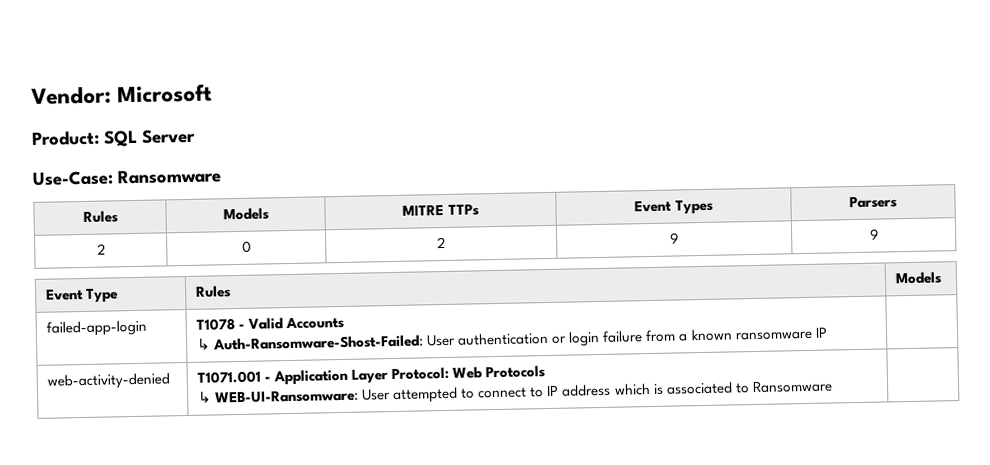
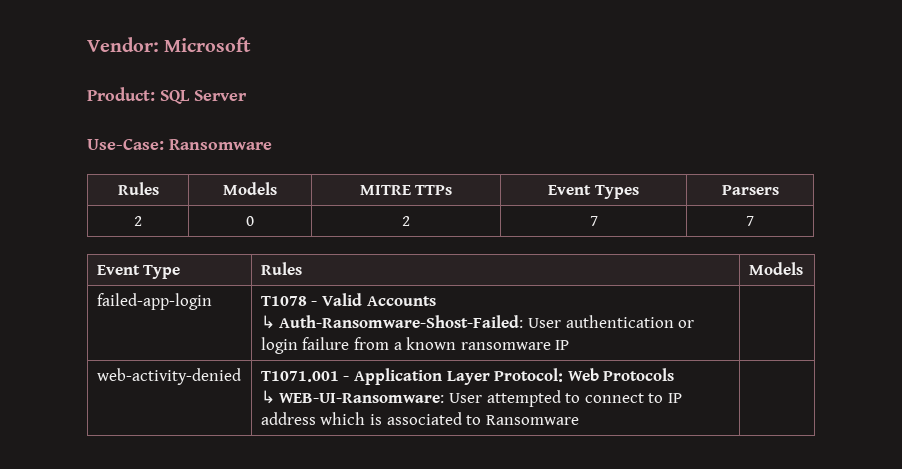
[670,232,679,244] [868,228,879,240] 9 | 9 -> [589,216,598,226] [746,216,754,226] 7 | 7

